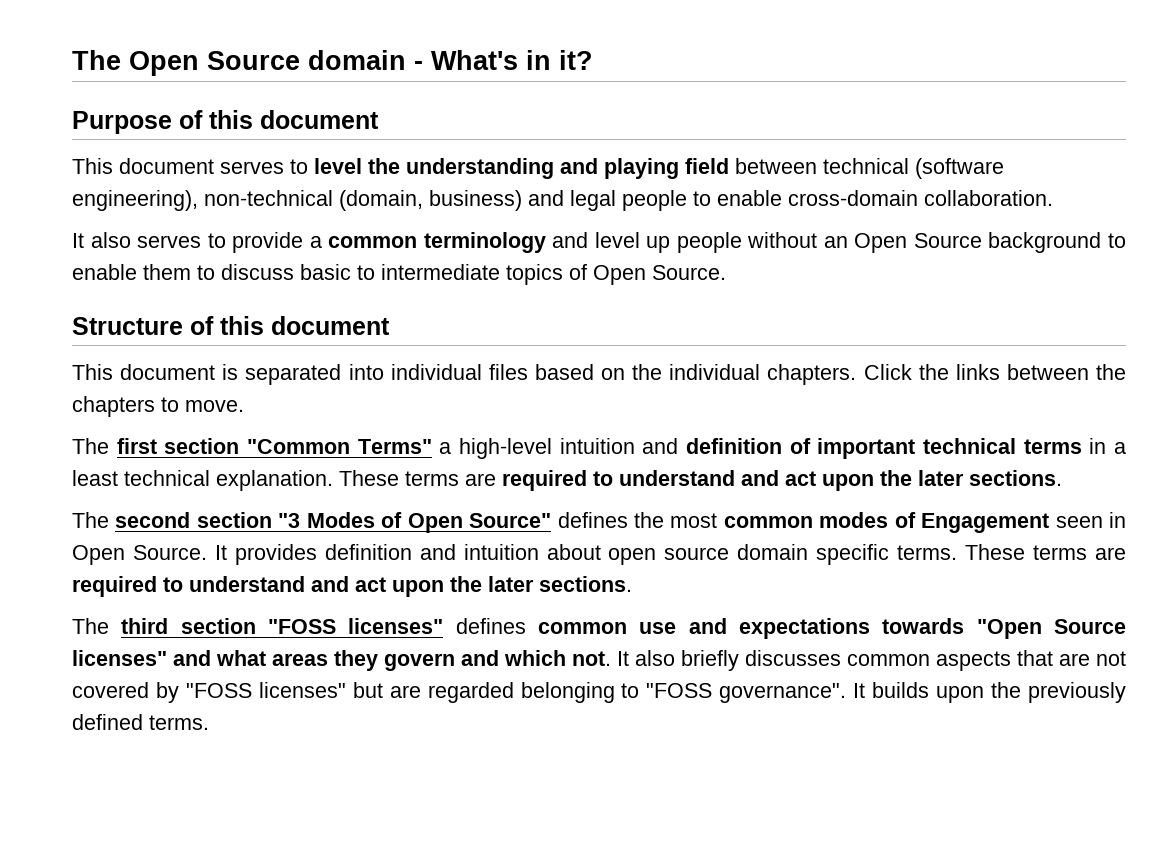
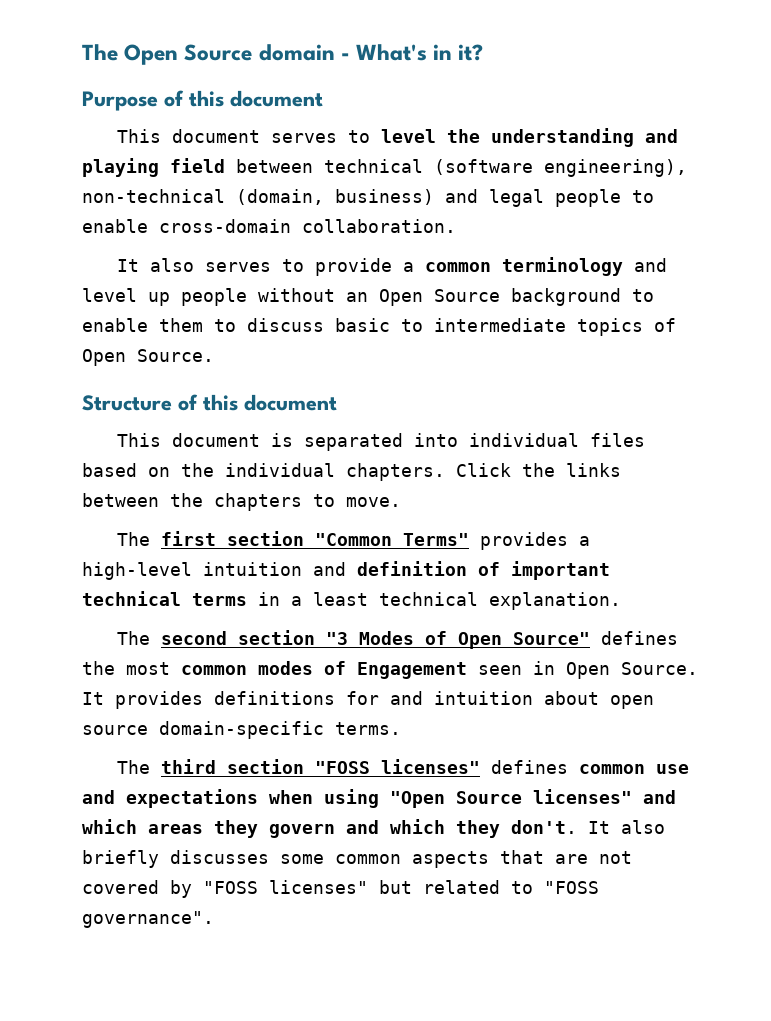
(432, 446) none -> [480,532,569,550] provides
[339,470,1062,491] These terms are required to understand and act upon the later sections. -> (621, 601) none
[324,544,412,560] definition -> [214,691,379,705] definitions for
[737,544,1126,565] [72,576,632,597] domain specific terms. These terms are required to understand and act upon the later sections. -> [159,721,401,739] domain-specific terms.
[882,618,965,634] towards -> [269,789,379,808] when using
[216,650,266,666] what -> [82,819,137,834] which
[572,651,611,666] not. -> [456,820,577,838] they don't.
(841, 658) none -> [280,854,324,864] some
[389,682,1126,703] [72,714,209,730] are regarded belonging to "FOSS governance". It builds upon the previously defined terms. -> [423,880,599,894] [82,911,214,928] related to "FOSS governance".

